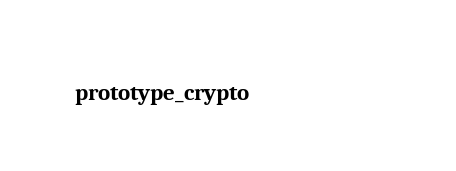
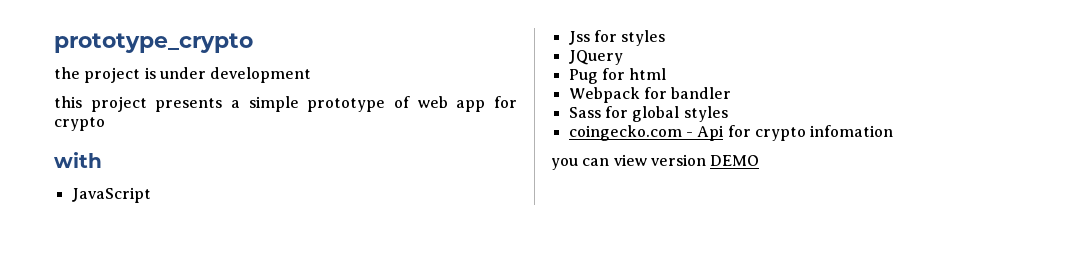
(249, 96) none -> [54,67,312,83] [54,96,517,112] [54,117,105,131] [54,152,102,168] [71,187,151,203] [568,30,666,46] [568,50,623,65] [568,68,667,84] [568,87,732,103] [568,106,728,122] [568,125,894,141] [551,154,760,170] // the project is under development // this project presents a simple prototype of web app for crypto // with // JavaScript // Jss for styles // JQuery // Pug for html // Webpack for bandler // Sass for global styles // coingecko.com - Api for crypto infomation // you can view version DEMO

